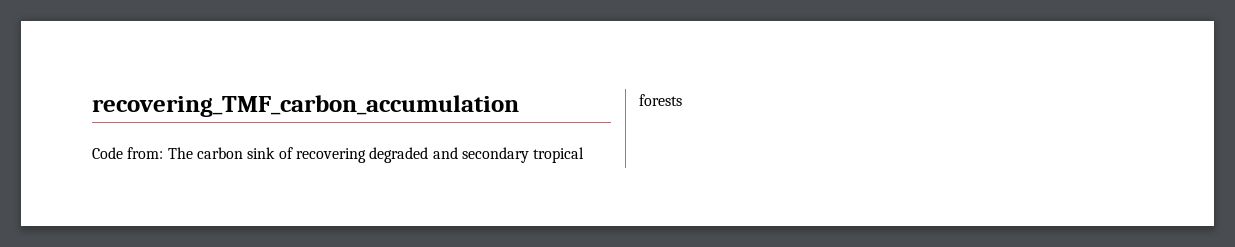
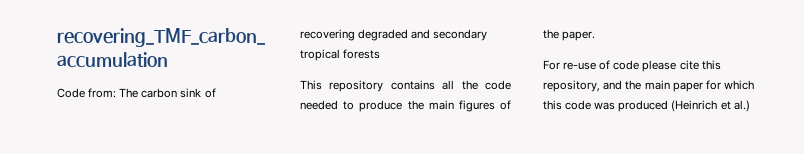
(682, 100) none -> [300,80,511,92] [300,100,511,112] [543,29,596,41] [543,60,721,72] [543,80,754,92] [543,100,750,112] // This repository contains all the code needed to produce the main figures of the paper. // For re-use of code please cite this repository, and the main paper for which this code was produced (Heinrich et al.)

